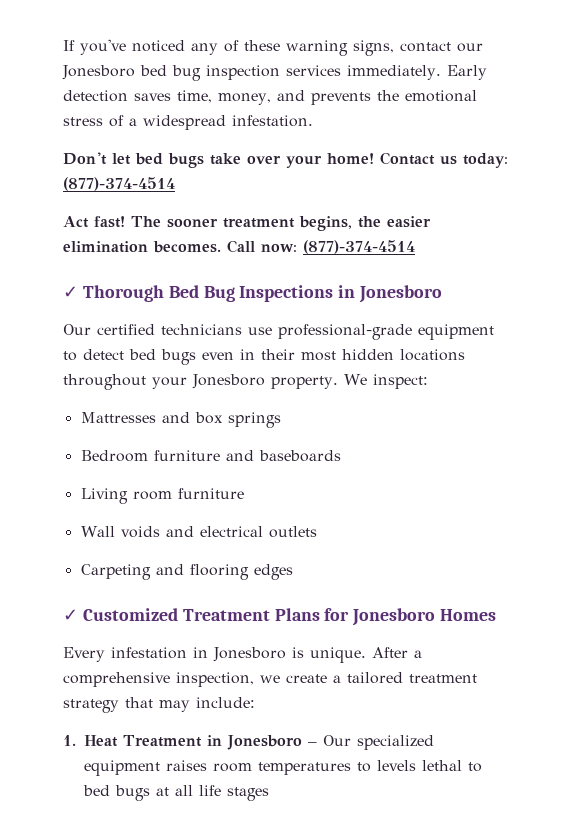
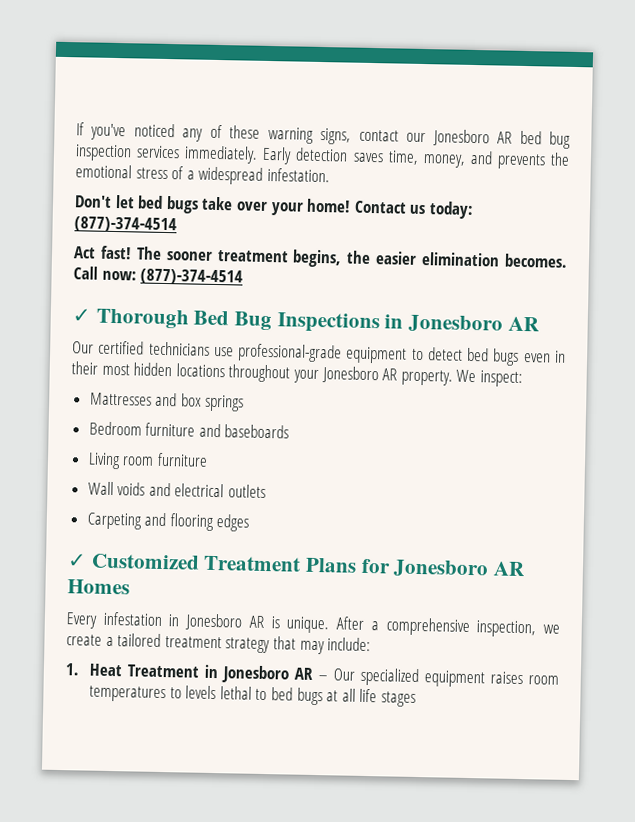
(135, 72) none -> [497,131,513,144] AR
(443, 294) none -> [507,316,540,332] AR
(265, 381) none -> [382,368,398,381] AR
(436, 617) none -> [493,561,527,577] AR
(286, 654) none -> [248,615,264,628] AR
(302, 742) none -> [294,667,314,680] AR

